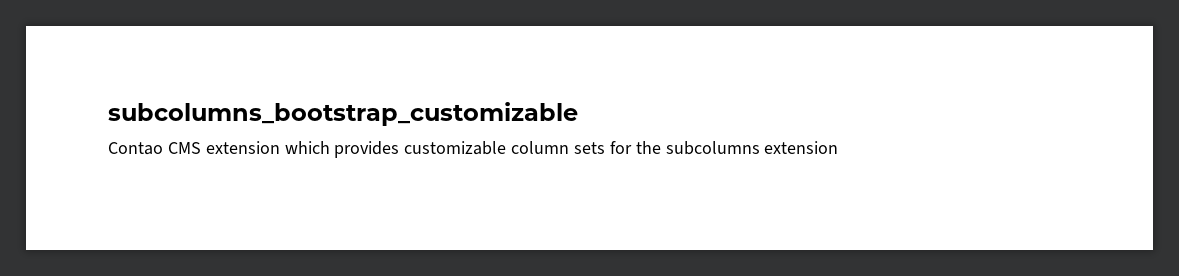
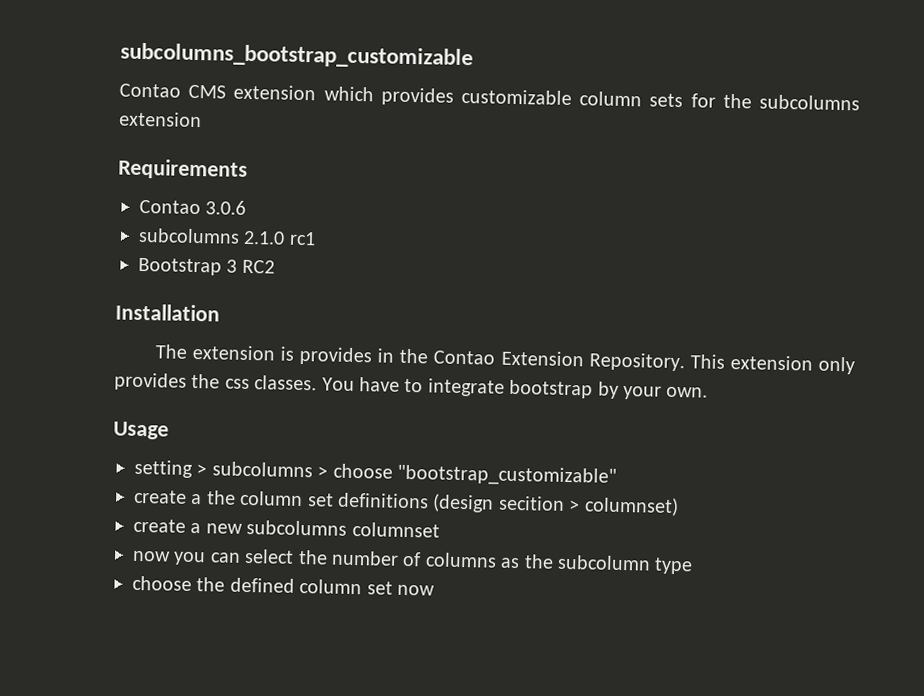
(839, 147) none -> [118,158,248,180] [139,199,247,215] [138,227,316,246] [138,257,275,276] [115,303,220,322] [154,344,856,375] [114,372,709,400] [113,421,169,440] [134,459,617,487] [134,489,679,517] [133,518,440,538] [132,548,694,575] [132,575,435,596] // Requirements // Contao 3.0.6 // subcolumns 2.1.0 rc1 // Bootstrap 3 RC2 // Installation // The extension is provides in the Contao Extension Repository. This extension only provides the css classes. You have to integrate bootstrap by your own. // Usage // setting > subcolumns > choose "bootstrap_customizable" // create a the column set definitions (design secition > columnset) // create a new subcolumns columnset // now you can select the number of columns as the subcolumn type // choose the defined column set now

